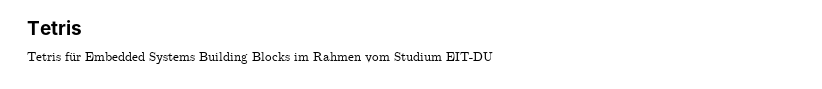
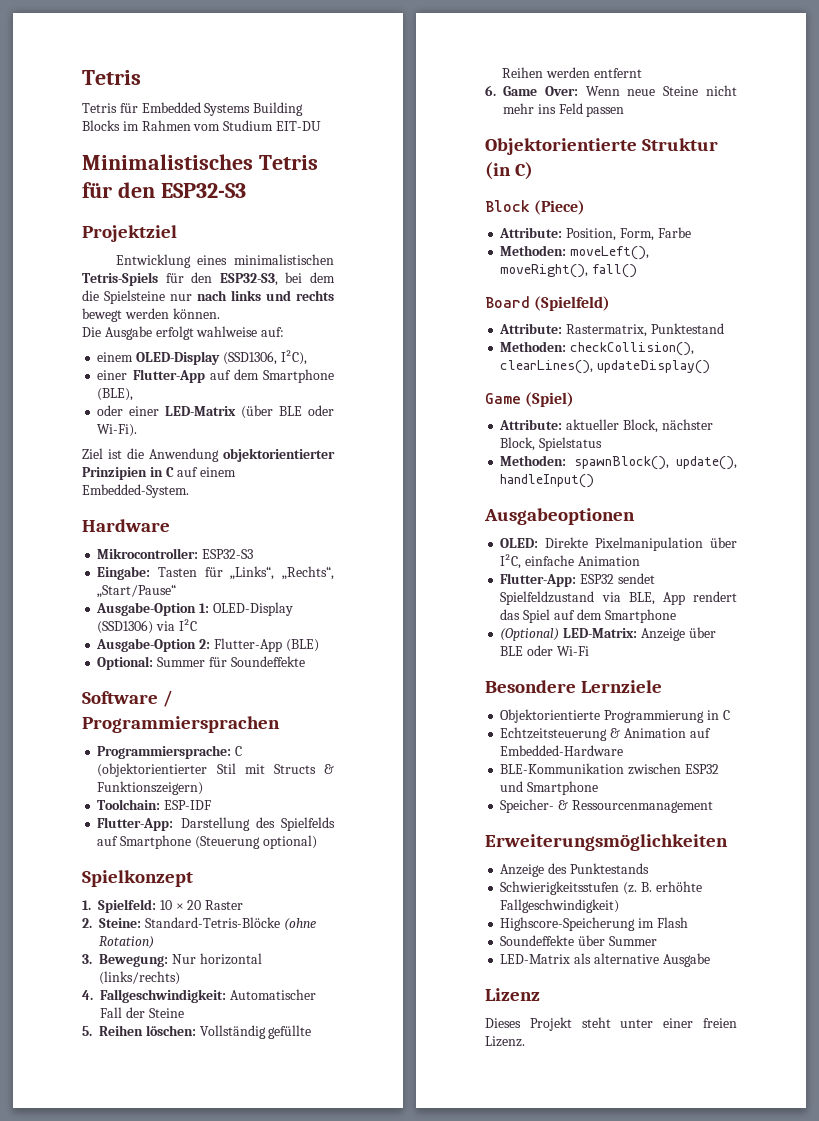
(493, 56) none -> [82,154,318,170] [82,182,246,198] [82,225,177,242] [115,254,334,268] [82,272,335,286] [82,290,334,304] [82,308,220,322] [82,326,285,340] [97,350,307,365] [97,369,334,383] [97,388,134,401] [97,405,334,419] [97,424,138,437] [82,448,335,462] [82,467,237,480] [82,484,189,498] [82,519,170,532] [97,548,254,559] [97,566,334,580] [97,584,177,598] [96,602,293,616] [97,619,197,634] [96,638,319,652] [97,656,305,670] [82,690,174,707] [82,716,280,733] [97,745,243,759] [97,763,334,777] [97,781,204,795] [97,799,212,810] [97,817,335,831] [97,835,317,849] [82,870,193,887] [82,899,244,913] [82,917,316,931] [99,936,154,949] [82,953,262,967] [99,971,180,985] [82,989,316,1003] [100,1007,184,1018] [82,1025,312,1039] [502,67,642,78] [485,85,737,96] [503,103,625,117] [485,138,719,155] [485,162,534,180] [485,200,586,215] [499,227,691,241] [500,245,650,260] [500,264,638,278] [485,296,611,311] [499,323,724,337] [500,341,695,356] [500,360,711,374] [485,392,575,407] [499,419,713,433] [500,437,603,451] [500,455,737,470] [500,474,595,488] [484,508,635,525] [500,537,737,551] [500,554,640,569] [500,573,655,587] [500,591,737,605] [500,609,676,623] [500,627,716,641] [500,645,589,656] [485,680,663,693] [500,709,730,723] [500,727,711,741] [500,745,624,756] [500,763,719,775] [500,781,599,795] [500,799,713,813] [485,834,728,851] [500,863,649,877] [500,881,702,895] [500,899,620,913] [500,917,688,931] [500,935,657,946] [500,953,710,967] [485,988,540,1001] [485,1017,737,1031] [485,1036,525,1047] // Minimalistisches Tetris für den ESP32-S3 // Projektziel // Entwicklung eines minimalistischen Tetris-Spiels für den ESP32-S3, bei dem die Spielsteine nur nach links und rechts bewegt werden können. // Die Ausgabe erfolgt wahlweise auf: // einem OLED-Display (SSD1306, I²C), // einer Flutter-App auf dem Smartphone (BLE), // oder einer LED-Matrix (über BLE oder Wi-Fi). // Ziel ist die Anwendung objektorientierter Prinzipien in C auf einem Embedded-System. // Hardware // Mikrocontroller: ESP32-S3 // Eingabe: Tasten für „Links“, „Rechts“, „Start/Pause“ // Ausgabe-Option 1: OLED-Display (SSD1306) via I²C // Ausgabe-Option 2: Flutter-App (BLE) // Optional: Summer für Soundeffekte // Software / Programmiersprachen // Programmiersprache: C (objektorientierter Stil mit Structs & Funktionszeigern) // Toolchain: ESP-IDF // Flutter-App: Darstellung des Spielfelds auf Smartphone (Steuerung optional) // Spielkonzept // 1. Spielfeld: 10 × 20 Raster // 2. Steine: Standard-Tetris-Blöcke (ohne Rotation) // 3. Bewegung: Nur horizontal (links/rechts) // 4. Fallgeschwindigkeit: Automatischer Fall der Steine // 5. Reihen löschen: Vollständig gefüllte Reihen werden entfernt // 6. Game Over: Wenn neue Steine nicht mehr ins Feld passen // Objektorientierte Struktur (in C) // Block (Piece) // Attribute: Position, Form, Farbe // Methoden: moveLeft(), moveRight(), fall() // Board (Spielfeld) // Attribute: Rastermatrix, Punktestand // Methoden: checkCollision(), clearLines(), updateDisplay() // Game (Spiel) // Attribute: aktueller Block, nächster Block, Spielstatus // Methoden: spawnBlock(), update(), handleInput() // Ausgabeoptionen // OLED: Direkte Pixelmanipulation über I²C, einfache Animation // Flutter-App: ESP32 sendet Spielfeldzustand via BLE, App rendert das Spiel auf dem Smartphone // (Optional) LED-Matrix: Anzeige über BLE oder Wi-Fi // Besondere Lernziele // Objektorientierte Programmierung in C // Echtzeitsteuerung & Animation auf Embedded-Hardware // BLE-Kommunikation zwischen ESP32 und Smartphone // Speicher- & Ressourcenmanagement // Erweiterungsmöglichkeiten // Anzeige des Punktestands // Schwierigkeitsstufen (z. B. erhöhte Fallgeschwindigkeit) // Highscore-Speicherung im Flash // Soundeffekte über Summer // LED-Matrix als alternative Ausgabe // Lizenz // Dieses Projekt steht unter einer freien Lizenz.

